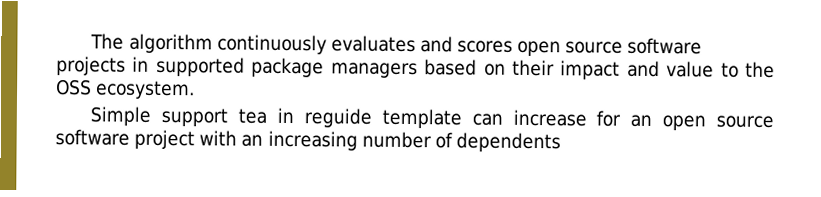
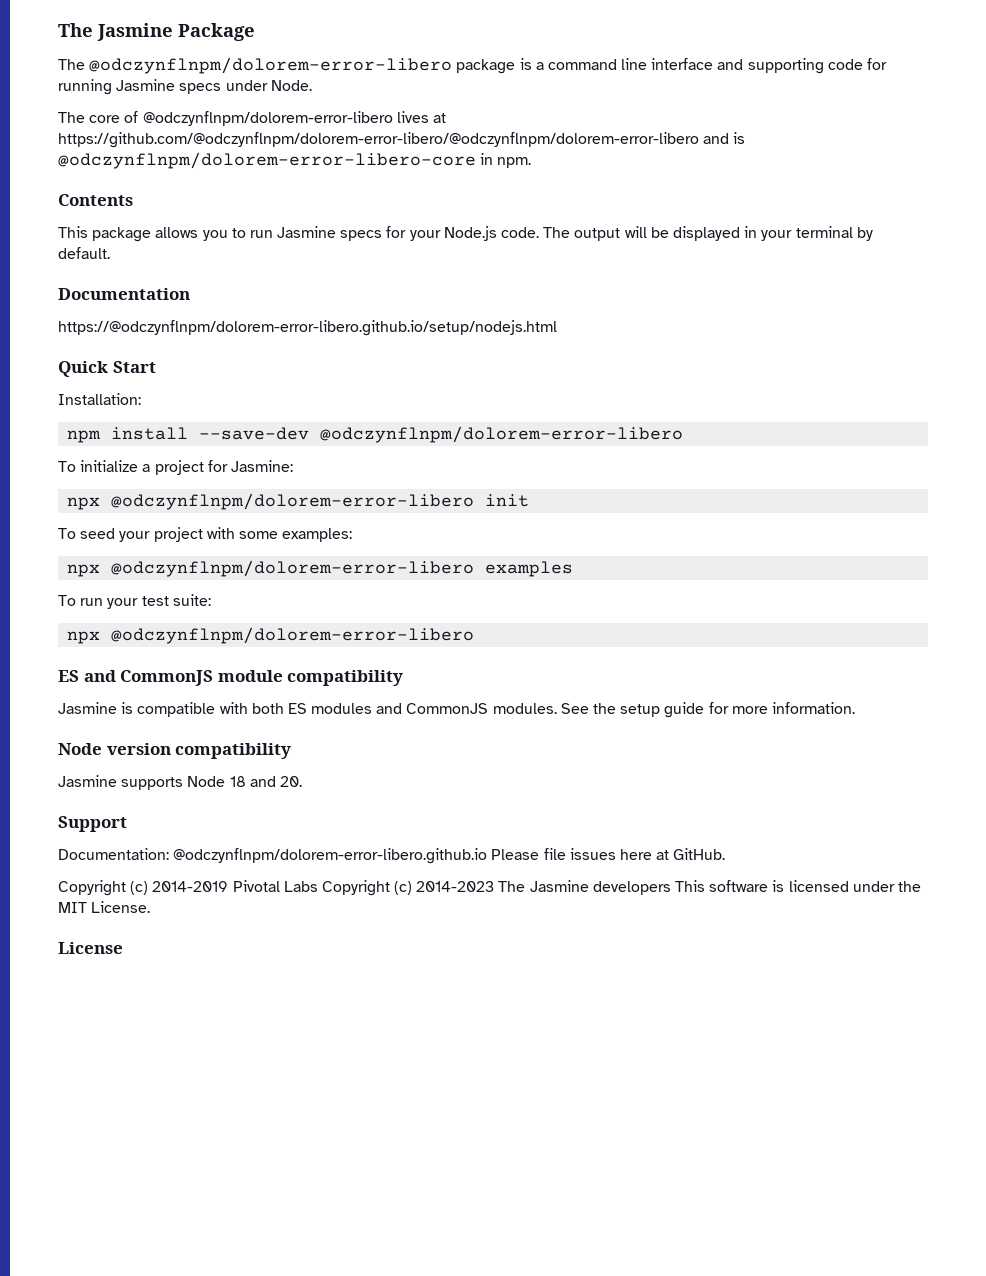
[90,33,703,57] [56,56,775,80] [56,79,196,100] [90,106,775,131] [55,129,561,153] The algorithm continuously evaluates and scores open source software projects in supported package managers based on their impact and value to the OSS ecosystem. // Simple support tea in reguide template can increase for an open source software project with an increasing number of dependents -> [58,23,255,41] [58,57,888,74] [58,79,312,95] [58,111,446,126] [58,132,746,148] [58,152,532,169] [58,194,133,206] [58,226,873,242] [58,247,110,259] [58,288,190,300] [58,320,557,336] [58,361,156,377] [58,393,141,405] [67,426,684,443] [58,460,293,475] [67,493,530,510] [58,527,353,542] [67,560,574,577] [58,594,211,609] [67,627,475,644] [58,670,404,686] [58,702,855,718] [58,743,292,759] [58,775,302,790] [58,816,127,832] [58,848,726,864] [58,880,921,896] [58,901,151,913] [58,942,123,954] The Jasmine Package // The @odczynflnpm/dolorem-error-libero package is a command line interface and supporting code for running Jasmine specs under Node. // The core of @odczynflnpm/dolorem-error-libero lives at https://github.com/@odczynflnpm/dolorem-error-libero/@odczynflnpm/dolorem-error-libero and is @odczynflnpm/dolorem-error-libero-core in npm. // Contents // This package allows you to run Jasmine specs for your Node.js code. The output will be displayed in your terminal by default. // Documentation // https://@odczynflnpm/dolorem-error-libero.github.io/setup/nodejs.html // Quick Start // Installation: // npm install --save-dev @odczynflnpm/dolorem-error-libero // To initialize a project for Jasmine: // npx @odczynflnpm/dolorem-error-libero init // To seed your project with some examples: // npx @odczynflnpm/dolorem-error-libero examples // To run your test suite: // npx @odczynflnpm/dolorem-error-libero // ES and CommonJS module compatibility // Jasmine is compatible with both ES modules and CommonJS modules. See the setup guide for more information. // Node version compatibility // Jasmine supports Node 18 and 20. // Support // Documentation: @odczynflnpm/dolorem-error-libero.github.io Please file issues here at GitHub. // Copyright (c) 2014-2019 Pivotal Labs Copyright (c) 2014-2023 The Jasmine developers This software is licensed under the MIT License. // License

